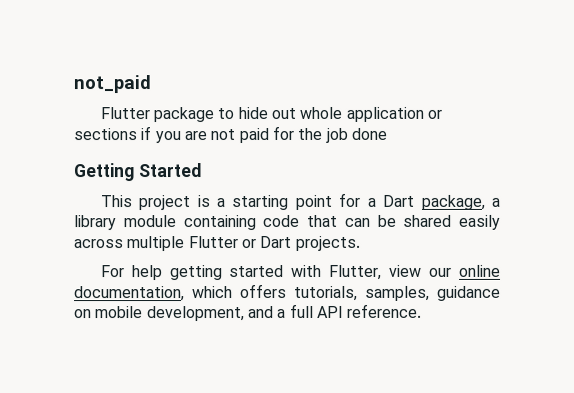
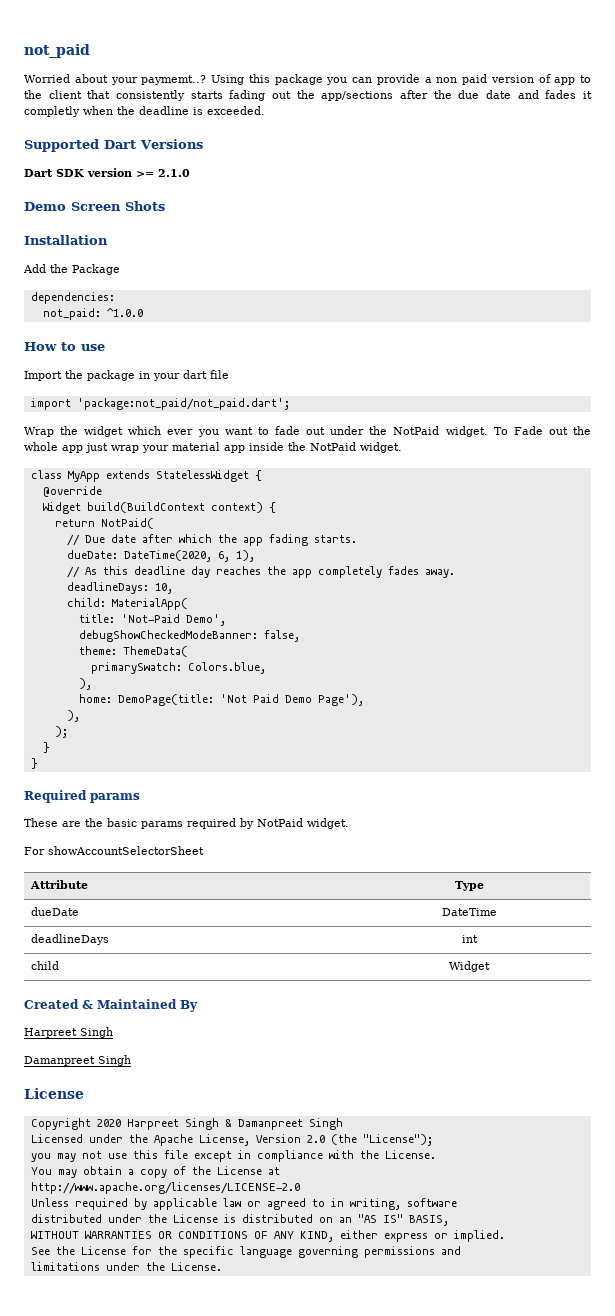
[99,106,443,123] [73,125,387,144] [73,163,201,182] [99,192,501,211] [74,214,501,231] [74,235,361,252] [100,264,501,281] [74,284,501,302] [74,303,423,322] Flutter package to hide out whole application or sections if you are not paid for the job done // Getting Started // This project is a starting point for a Dart package, a library module containing code that can be shared easily across multiple Flutter or Dart projects. // For help getting started with Flutter, view our online documentation, which offers tutorials, samples, guidance on mobile development, and a full API reference. -> [24,74,591,85] [24,90,592,101] [24,106,265,117] [24,139,203,152] [24,168,190,177] [24,201,165,211] [24,235,108,245] [23,264,120,275] [30,292,115,304] [42,308,143,320] [24,342,105,351] [24,370,229,381] [30,398,290,410] [24,426,592,437] [24,442,402,453] [30,470,262,482] [42,486,102,497] [42,502,276,514] [54,518,154,529] [66,534,357,546] [66,550,255,562] [66,566,455,578] [66,582,173,594] [66,598,188,610] [78,614,226,626] [78,630,300,642] [78,646,188,657] [90,662,266,674] [78,678,92,690] [78,694,364,706] [66,710,80,722] [54,726,68,738] [42,742,50,753] [30,758,38,769] [24,790,140,803] [24,818,349,829] [24,846,204,855] [29,880,88,889] [454,881,484,891] [30,907,79,916] [441,908,497,916] [30,934,109,945] [461,935,478,943] [30,961,59,970] [448,961,490,972] [24,999,198,1012] [24,1027,113,1038] [24,1055,131,1066] [24,1088,84,1099] [30,1118,343,1130] [30,1134,433,1146] [30,1150,436,1162] [30,1166,280,1178] [30,1182,300,1194] [30,1198,457,1210] [30,1214,449,1226] [30,1230,505,1242] [30,1246,461,1258] [30,1262,222,1271] Worried about your paymemt..? Using this package you can provide a non paid version of app to the client that consistently starts fading out the app/sections after the due date and fades it completly when the deadline is exceeded. // Supported Dart Versions // Dart SDK version >= 2.1.0 // Demo Screen Shots // Installation // Add the Package // dependencies: // not_paid: ^1.0.0 // How to use // Import the package in your dart file // import 'package:not_paid/not_paid.dart'; // Wrap the widget which ever you want to fade out under the NotPaid widget. To Fade out the whole app just wrap your material app inside the NotPaid widget. // class MyApp extends StatelessWidget { // @override // Widget build(BuildContext context) { // return NotPaid( // // Due date after which the app fading starts. // dueDate: DateTime(2020, 6, 1), // // As this deadline day reaches the app completely fades away. // deadlineDays: 10, // child: MaterialApp( // title: 'Not-Paid Demo', // debugShowCheckedModeBanner: false, // theme: ThemeData( // primarySwatch: Colors.blue, // ), // home: DemoPage(title: 'Not Paid Demo Page'), // ), // ); // } // } // Required params // These are the basic params required by NotPaid widget. // For showAccountSelectorSheet // Attribute | Type // dueDate | DateTime // deadlineDays | int // child | Widget // Created & Maintained By // Harpreet Singh // Damanpreet Singh // License // Copyright 2020 Harpreet Singh & Damanpreet Singh // Licensed under the Apache License, Version 2.0 (the "License"); // you may not use this file except in compliance with the License. // You may obtain a copy of the License at // http://www.apache.org/licenses/LICENSE-2.0 // Unless required by applicable law or agreed to in writing, software // distributed under the License is distributed on an "AS IS" BASIS, // WITHOUT WARRANTIES OR CONDITIONS OF ANY KIND, either express or implied. // See the License for the specific language governing permissions and // limitations under the License.

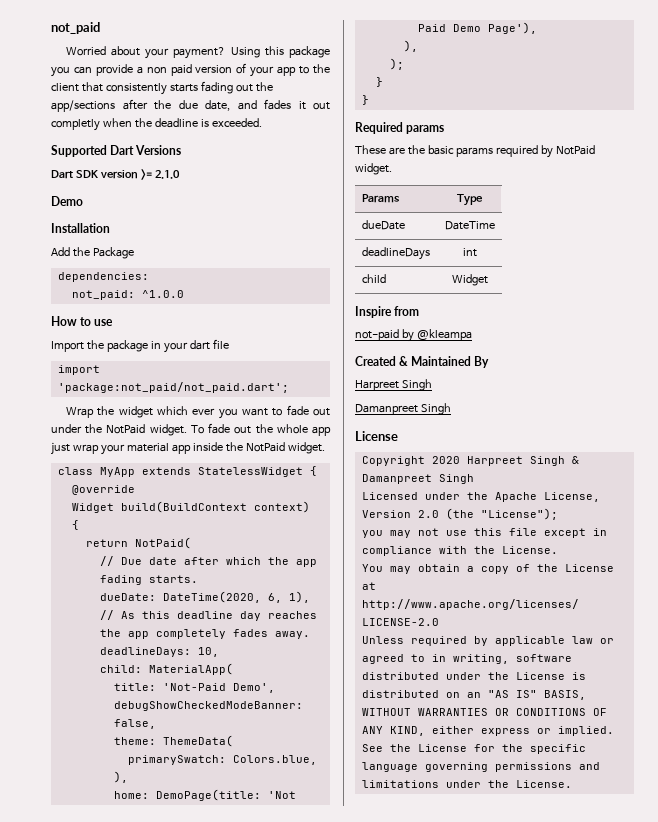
[141,75,207,85] paymemt..? -> [173,47,226,59] payment?
(551, 78) none -> [250,66,275,77] your
[486,90,512,99] date -> [205,100,230,111] date,
(592, 95) none -> [313,102,330,110] out
[71,201,165,211] Screen Shots -> (83, 201) none
[513,426,543,435] Fade -> [208,423,231,434] fade
[24,846,204,855] [29,880,88,889] // For showAccountSelectorSheet // Attribute -> [361,194,400,203] // Params
(490, 966) none -> [355,306,420,318] [355,329,472,342] // Inspire from // not-paid by @kleampa

